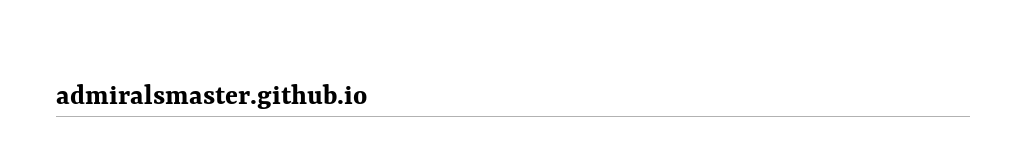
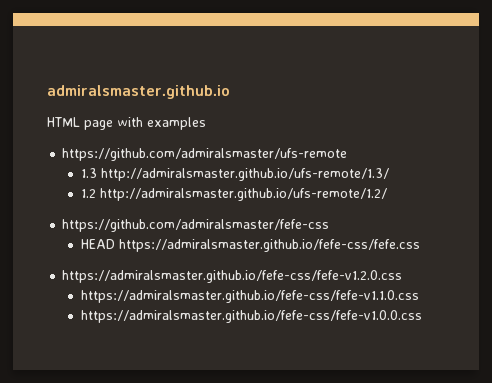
(367, 96) none -> [47,117,206,130] [62,148,348,161] [80,168,389,181] [80,188,387,201] [62,219,330,232] [80,239,420,252] [62,270,403,283] [80,290,419,303] [80,310,422,323] // HTML page with examples // https://github.com/admiralsmaster/ufs-remote // 1.3 http://admiralsmaster.github.io/ufs-remote/1.3/ // 1.2 http://admiralsmaster.github.io/ufs-remote/1.2/ // https://github.com/admiralsmaster/fefe-css // HEAD https://admiralsmaster.github.io/fefe-css/fefe.css // https://admiralsmaster.github.io/fefe-css/fefe-v1.2.0.css // https://admiralsmaster.github.io/fefe-css/fefe-v1.1.0.css // https://admiralsmaster.github.io/fefe-css/fefe-v1.0.0.css

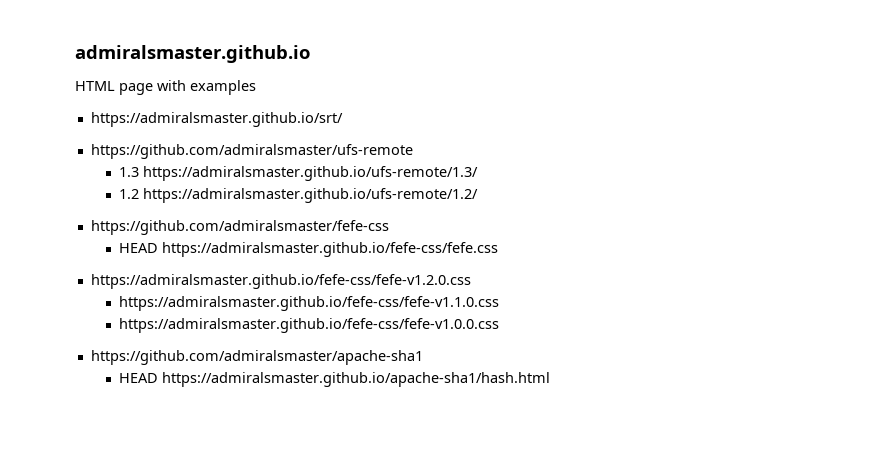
(206, 123) none -> [90,112,343,127] // https://admiralsmaster.github.io/srt/
[100,168,389,181] http://admiralsmaster.github.io/ufs-remote/1.3/ -> [143,166,479,181] https://admiralsmaster.github.io/ufs-remote/1.3/
[99,188,387,201] http://admiralsmaster.github.io/ufs-remote/1.2/ -> [143,188,479,203] https://admiralsmaster.github.io/ufs-remote/1.2/
(422, 316) none -> [90,350,423,365] [119,372,551,387] // https://github.com/admiralsmaster/apache-sha1 // HEAD https://admiralsmaster.github.io/apache-sha1/hash.html

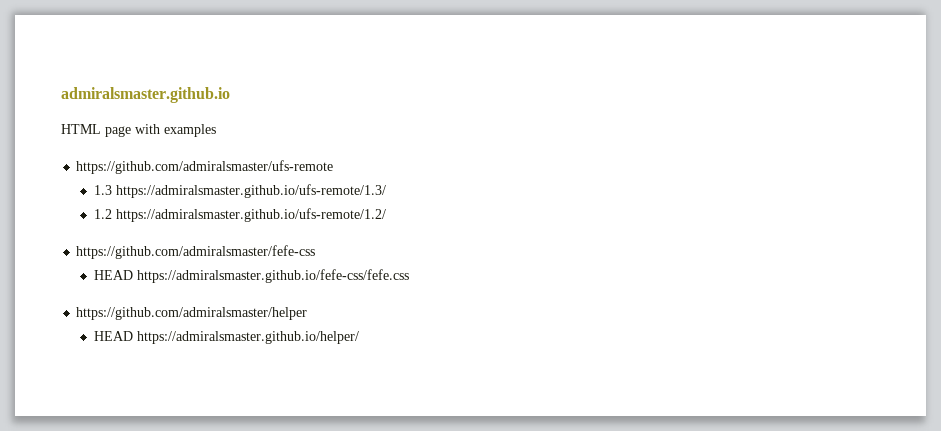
[90,112,343,127] // https://admiralsmaster.github.io/srt/ -> (216, 130) none
[90,274,471,289] [119,296,500,311] [119,318,500,333] [90,350,423,365] [119,372,551,387] https://admiralsmaster.github.io/fefe-css/fefe-v1.2.0.css // https://admiralsmaster.github.io/fefe-css/fefe-v1.1.0.css // https://admiralsmaster.github.io/fefe-css/fefe-v1.0.0.css // https://github.com/admiralsmaster/apache-sha1 // HEAD https://admiralsmaster.github.io/apache-sha1/hash.html -> [76,307,308,320] [93,331,359,344] https://github.com/admiralsmaster/helper // HEAD https://admiralsmaster.github.io/helper/

